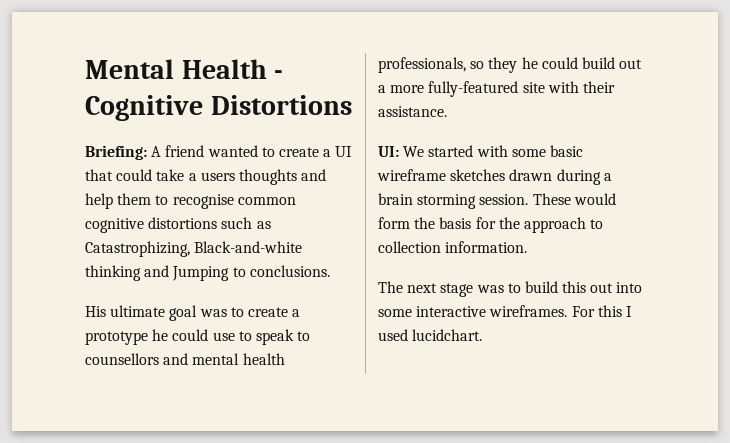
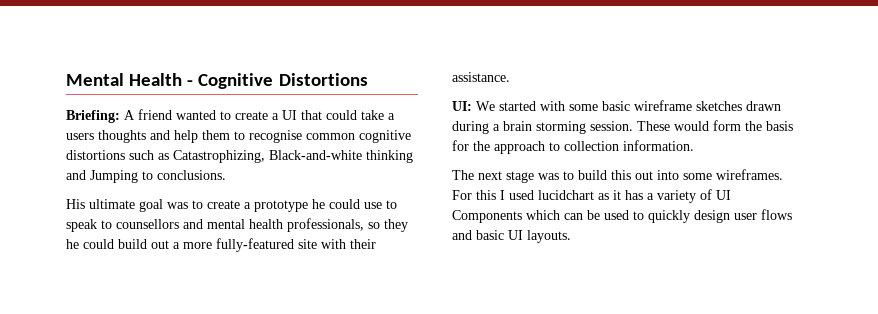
[416,306,487,317] interactive -> (712, 176) none
[412,329,483,341] lucidchart. -> [538,189,731,203] [452,209,792,223] [452,230,571,243] lucidchart as it has a variety of UI Components which can be used to quickly design user flows and basic UI layouts.

